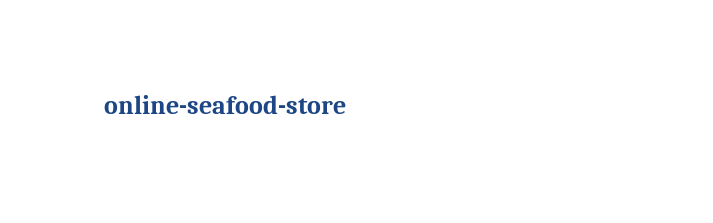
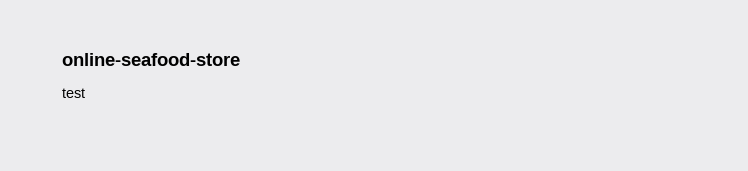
(346, 104) none -> [62,88,85,98] // test

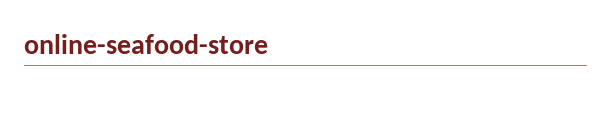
[62,88,85,98] // test -> (268, 44) none

